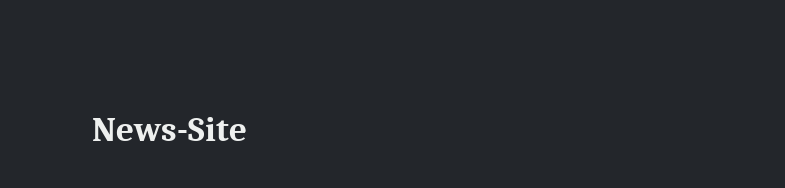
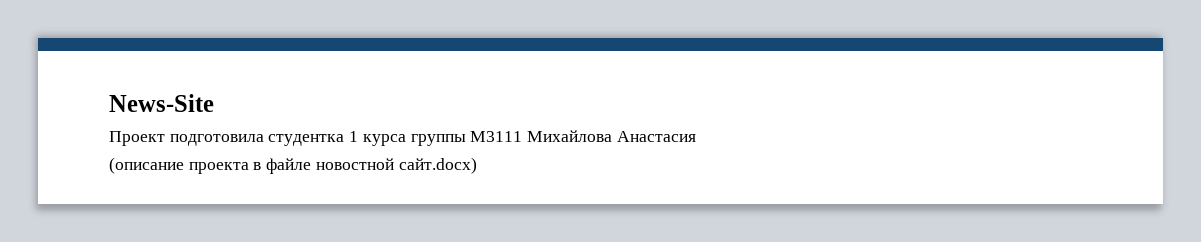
(247, 129) none -> [109,130,696,146] [109,157,477,174] // Проект подготовила студентка 1 курса группы М3111 Михайлова Анастасия // (описание проекта в файле новостной сайт.docx)

